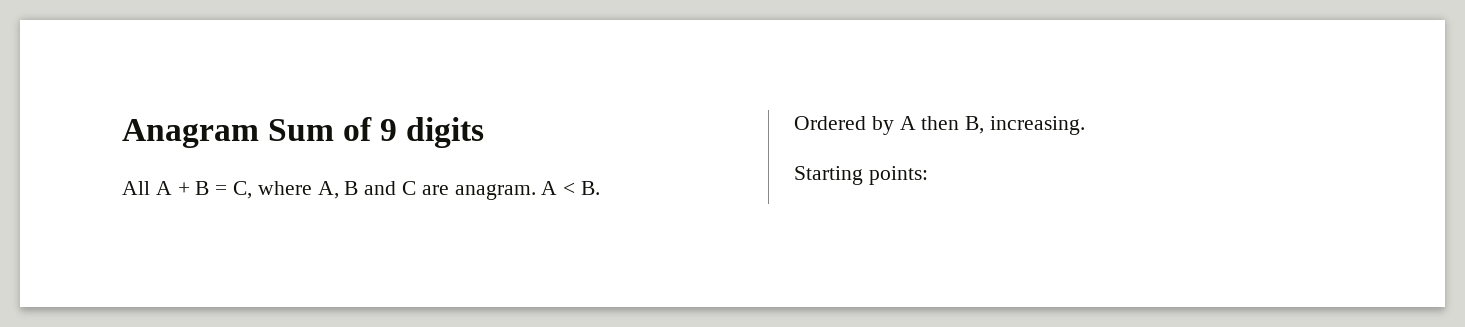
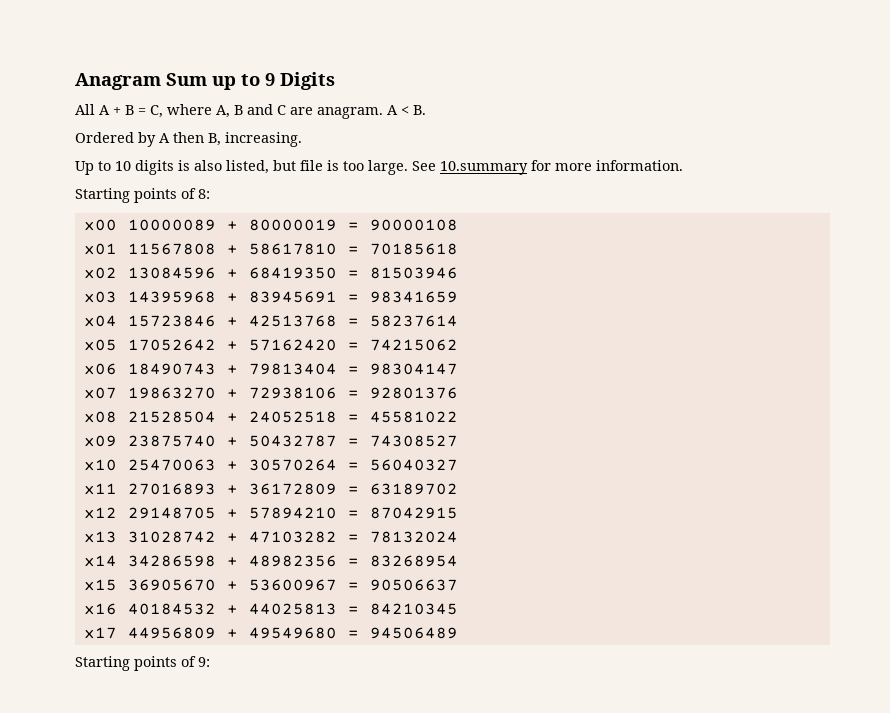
[343,117,485,148] of 9 digits -> [212,72,335,90] up to 9 Digits
[794,166,928,185] Starting points: -> [75,160,683,175] [75,188,210,203] [83,219,458,231] [83,243,458,255] [83,267,458,279] [83,291,458,303] [83,315,458,327] [83,339,458,351] [83,363,458,375] [83,387,458,399] [83,411,458,423] [83,435,458,447] [83,459,458,471] [83,483,458,495] [83,507,458,519] [83,531,458,543] [83,555,458,567] [83,579,458,591] [83,603,458,615] [83,627,458,639] [75,656,210,671] Up to 10 digits is also listed, but file is too large. See 10.summary for more information. // Starting points of 8: // x00 10000089 + 80000019 = 90000108 // x01 11567808 + 58617810 = 70185618 // x02 13084596 + 68419350 = 81503946 // x03 14395968 + 83945691 = 98341659 // x04 15723846 + 42513768 = 58237614 // x05 17052642 + 57162420 = 74215062 // x06 18490743 + 79813404 = 98304147 // x07 19863270 + 72938106 = 92801376 // x08 21528504 + 24052518 = 45581022 // x09 23875740 + 50432787 = 74308527 // x10 25470063 + 30570264 = 56040327 // x11 27016893 + 36172809 = 63189702 // x12 29148705 + 57894210 = 87042915 // x13 31028742 + 47103282 = 78132024 // x14 34286598 + 48982356 = 83268954 // x15 36905670 + 53600967 = 90506637 // x16 40184532 + 44025813 = 84210345 // x17 44956809 + 49549680 = 94506489 // Starting points of 9:

